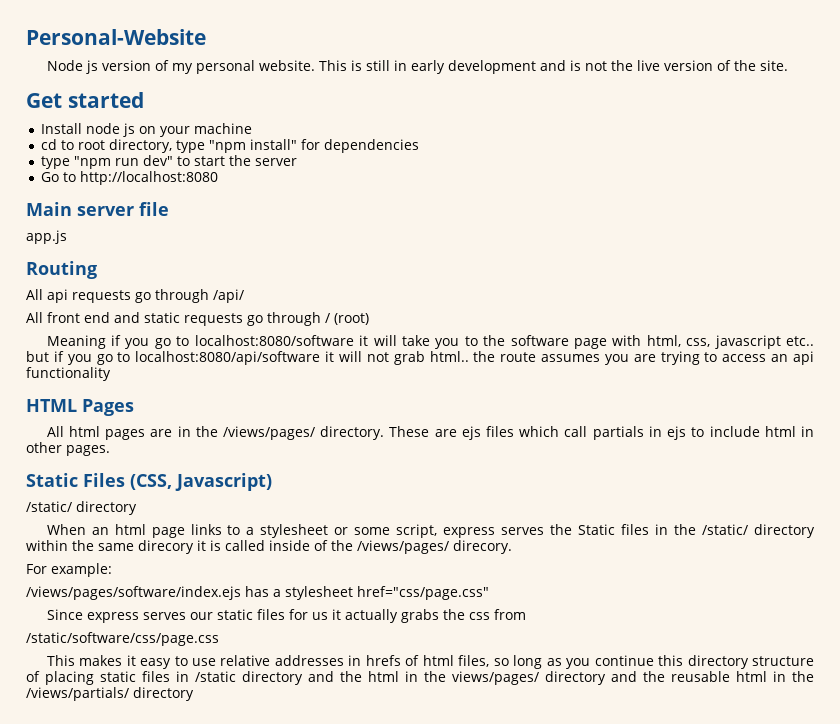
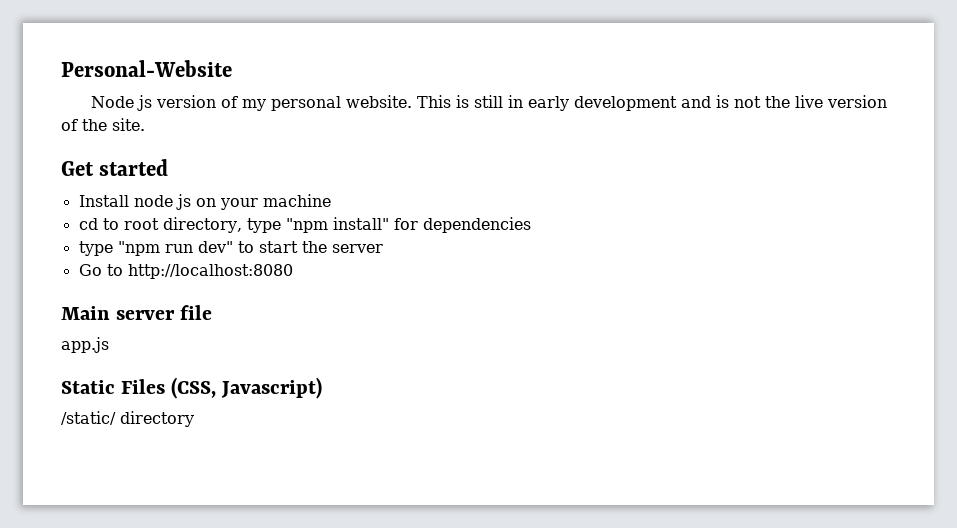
[26,261,97,279] [26,289,244,303] [26,312,369,326] [46,335,814,349] [26,351,815,365] [26,367,111,381] [26,399,134,416] [46,426,814,440] [26,442,110,456] // Routing // All api requests go through /api/ // All front end and static requests go through / (root) // Meaning if you go to localhost:8080/software it will take you to the software page with html, css, javascript etc.. but if you go to localhost:8080/api/software it will not grab html.. the route assumes you are trying to access an api functionality // HTML Pages // All html pages are in the /views/pages/ directory. These are ejs files which call partials in ejs to include html in other pages. -> (109, 345) none
[46,524,815,538] [26,540,512,554] [26,563,112,577] [26,586,489,600] [46,609,526,623] [26,632,219,646] [46,655,814,669] [26,671,814,685] [26,687,194,701] // When an html page links to a stylesheet or some script, express serves the Static files in the /static/ directory within the same direcory it is called inside of the /views/pages/ direcory. // For example: // /views/pages/software/index.ejs has a stylesheet href="css/page.css" // Since express serves our static files for us it actually grabs the css from // /static/software/css/page.css // This makes it easy to use relative addresses in hrefs of html files, so long as you continue this directory structure of placing static files in /static directory and the html in the views/pages/ directory and the reusable html in the /views/partials/ directory -> (194, 419) none

